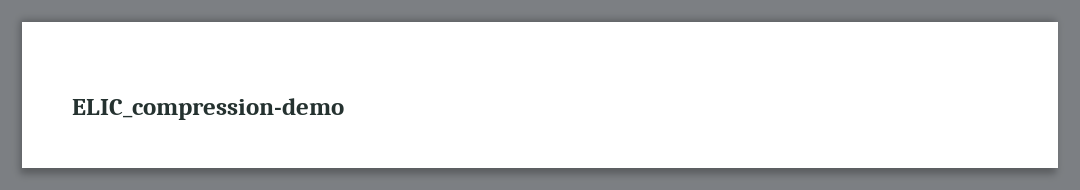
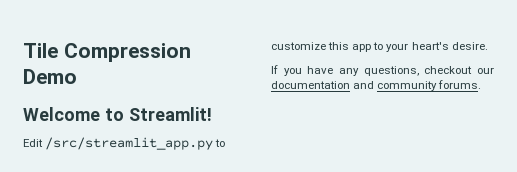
[72,98,344,120] ELIC_compression-demo -> [23,43,191,62] [23,69,77,84] [23,107,212,121] [23,137,226,150] [271,42,488,52] [271,65,494,76] [271,80,482,91] Tile Compression Demo // Welcome to Streamlit! // Edit /src/streamlit_app.py to customize this app to your heart's desire. // If you have any questions, checkout our documentation and community forums.

